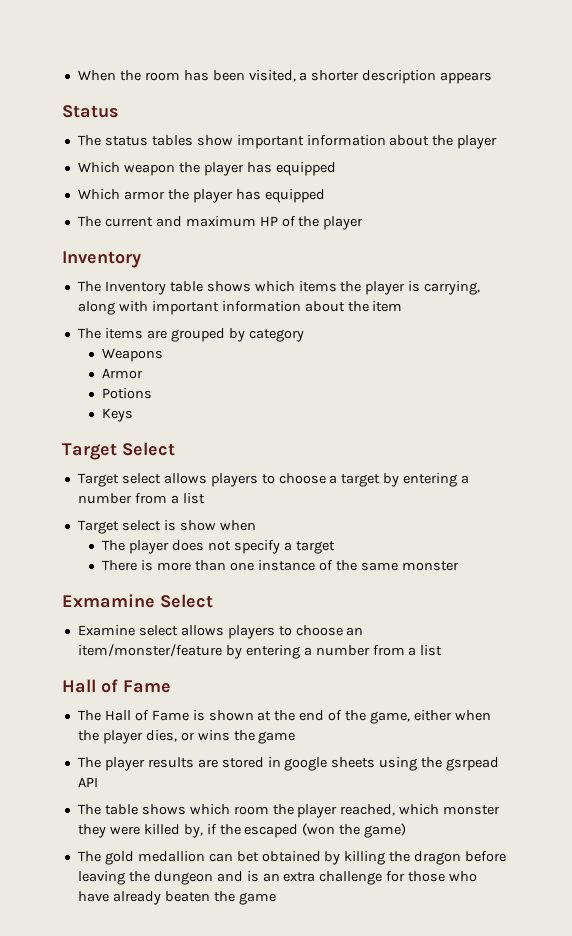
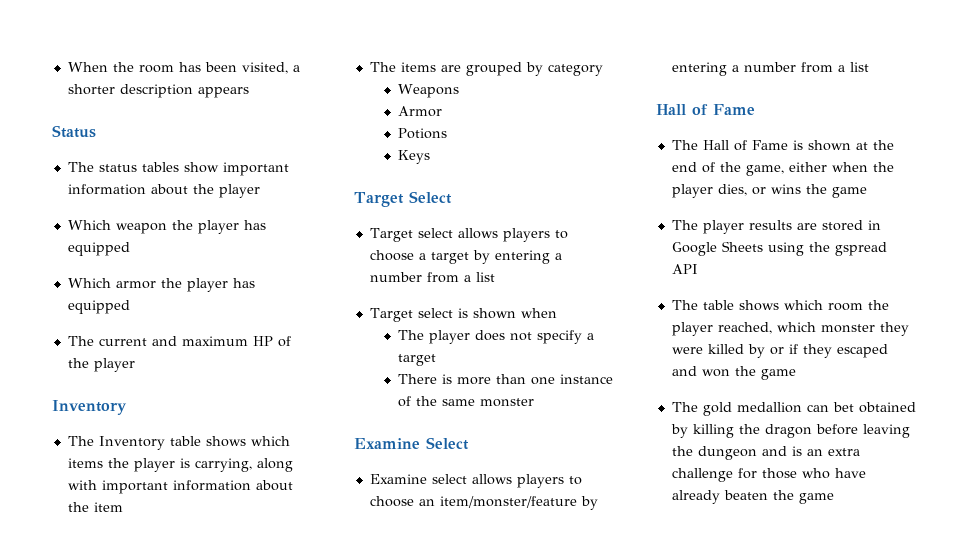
[179,520,216,531] show -> [472,308,516,319] shown
[62,594,155,608] Exmamine -> [354,438,420,449] Examine
[284,757,376,771] google sheets -> [671,241,763,256] Google Sheets
[446,757,500,771] gsrpead -> [834,242,887,256] gspread
[183,823,407,838] by, if the escaped (won the game) -> [747,344,888,358] [671,366,796,380] by or if they escaped and won the game

